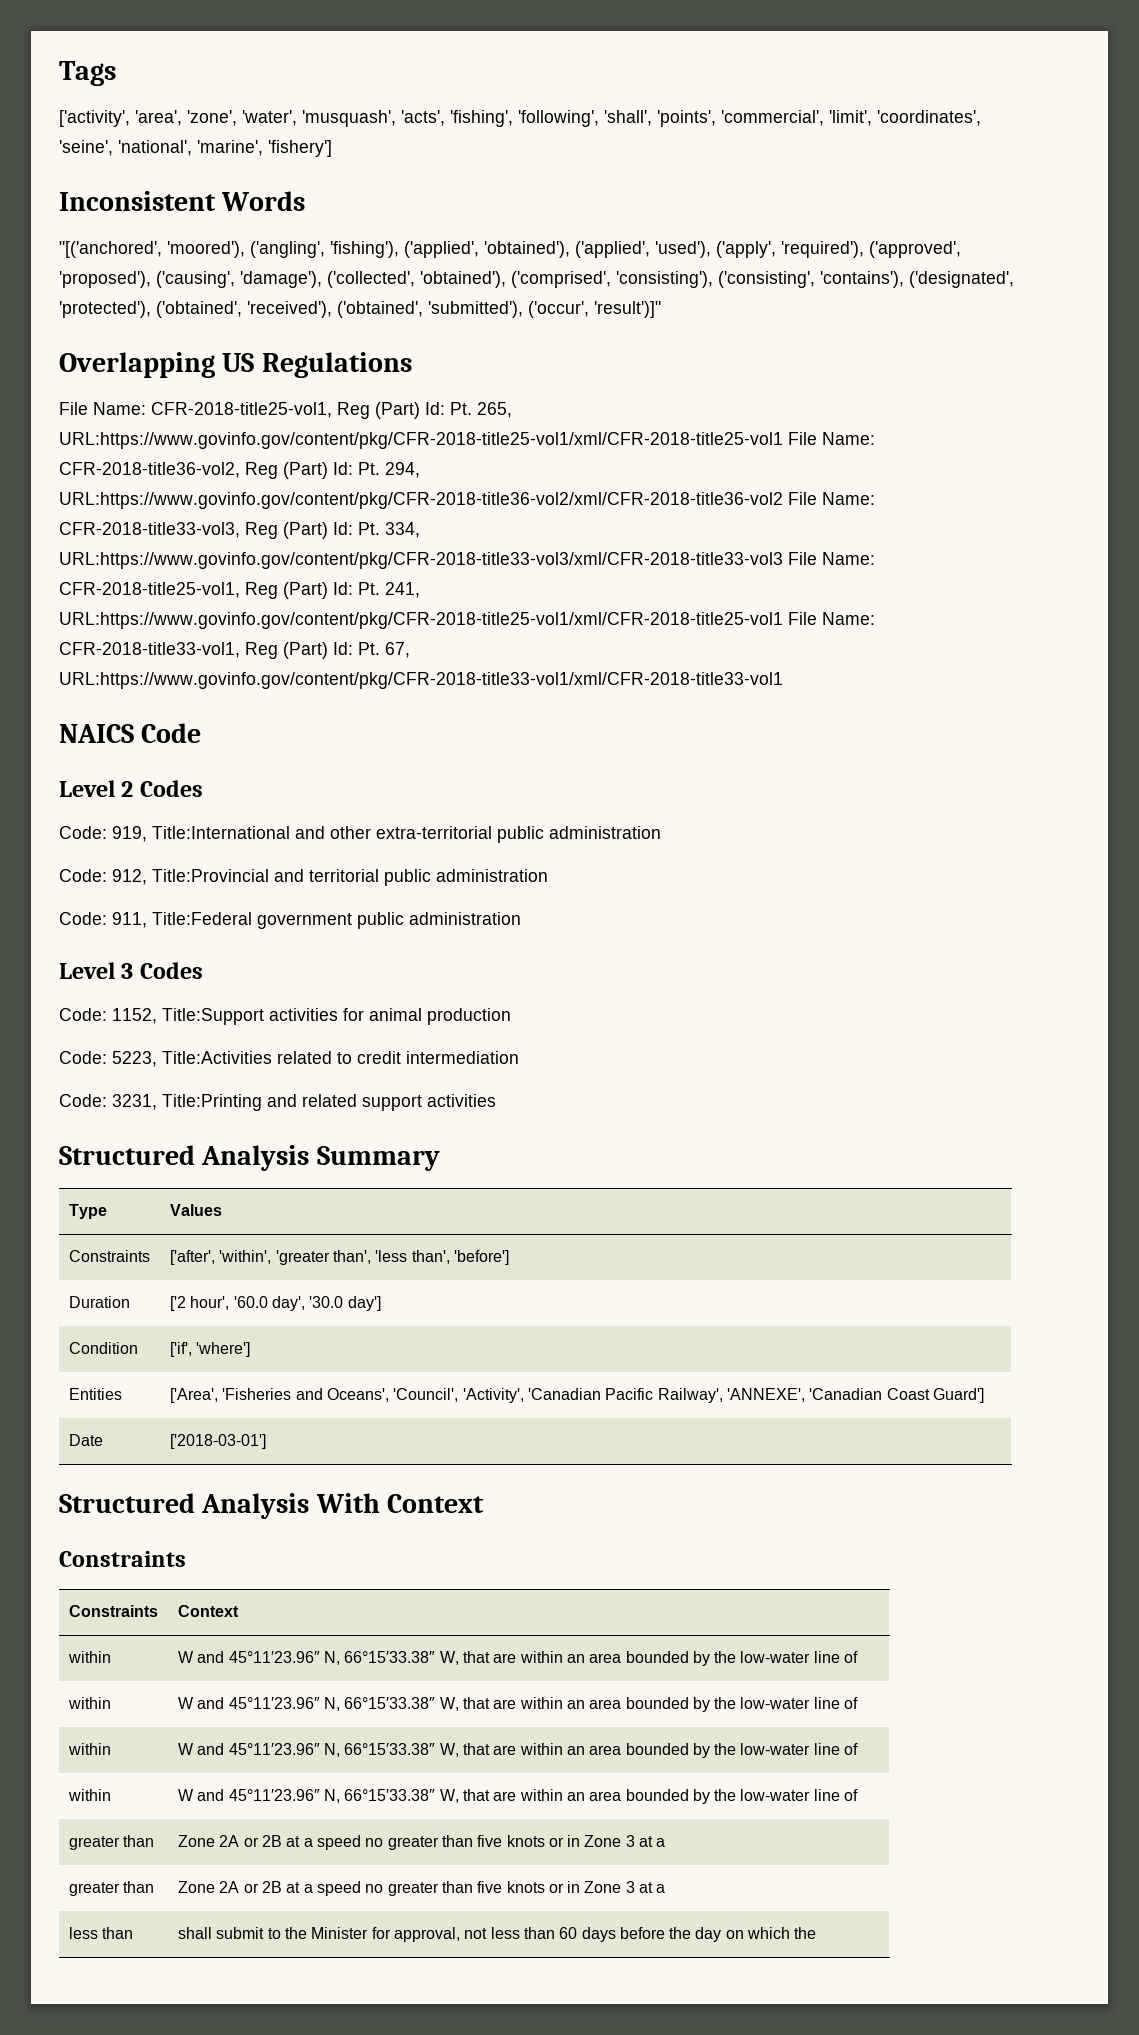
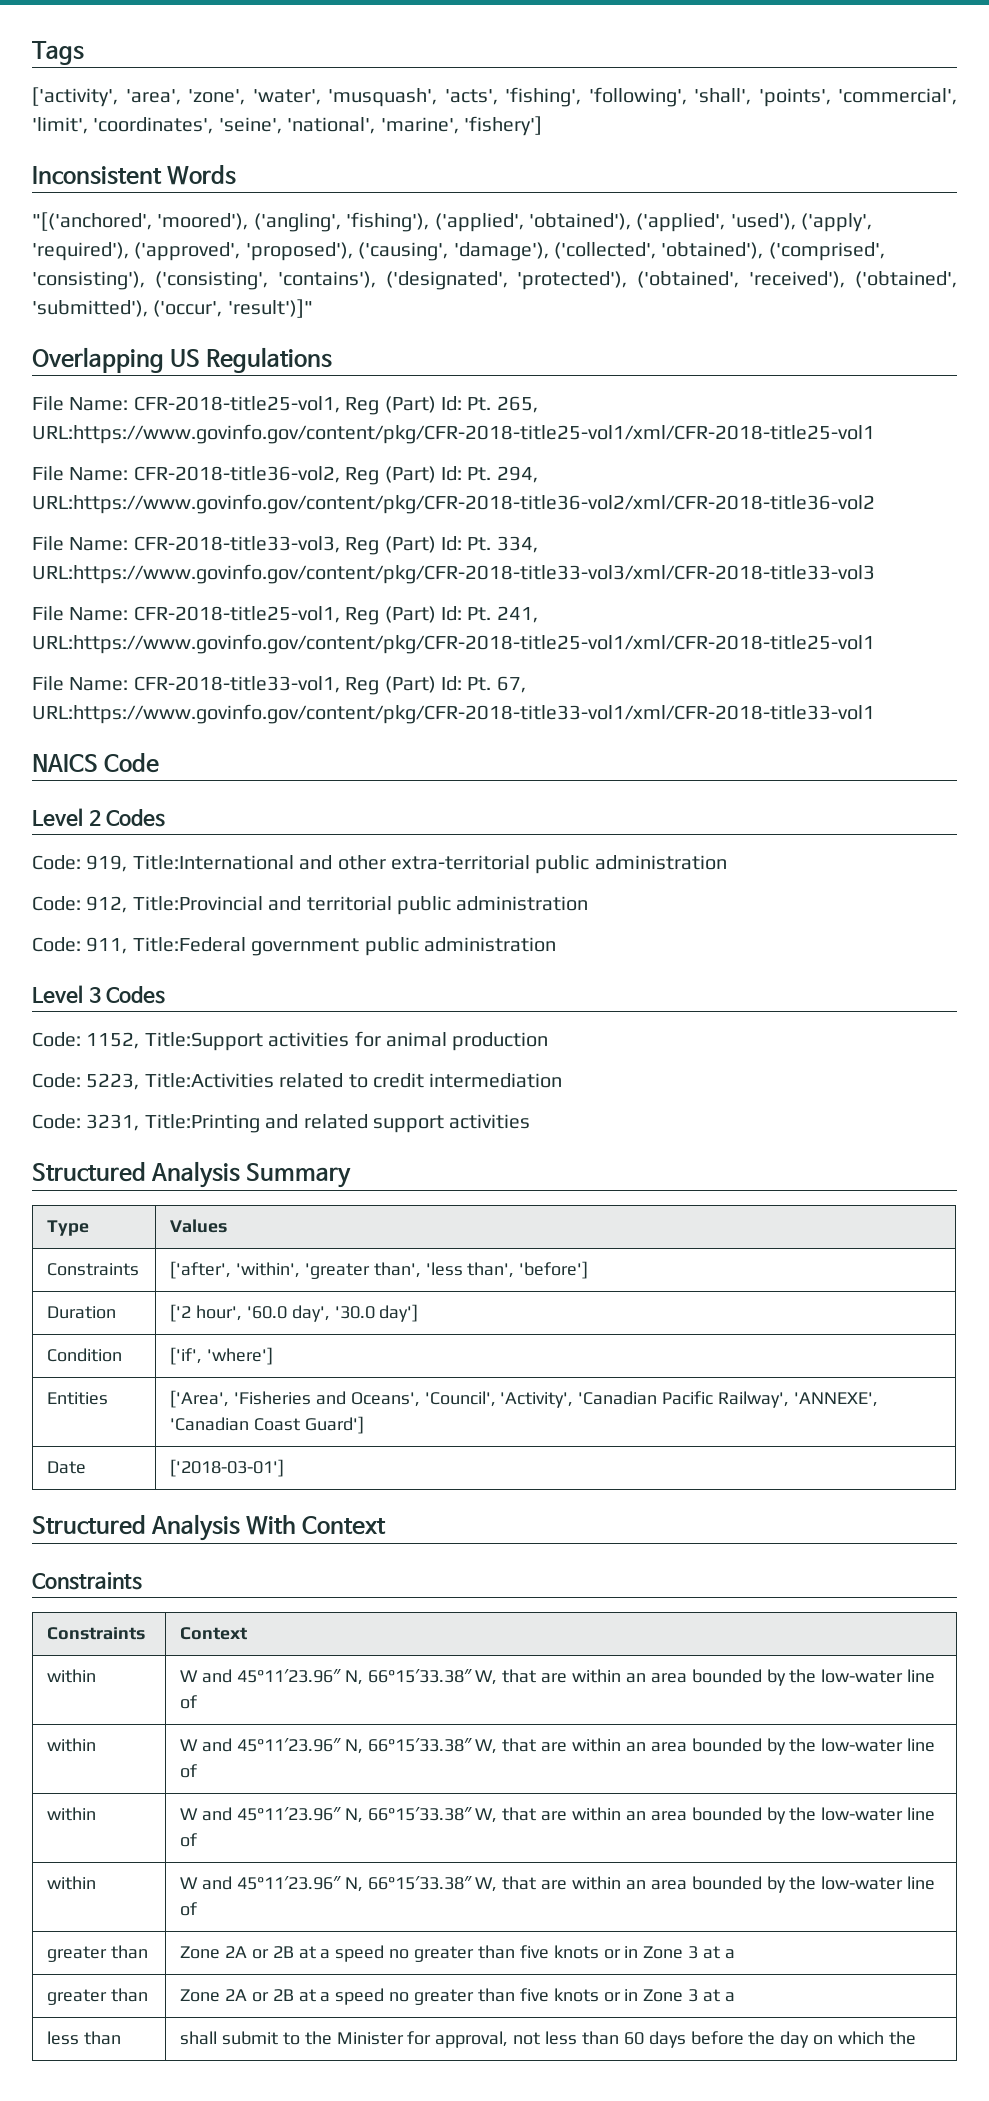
(783, 440) none -> (875, 434) //
(783, 500) none -> (875, 504) //
(783, 560) none -> (875, 574) //
(783, 620) none -> (875, 644) //

